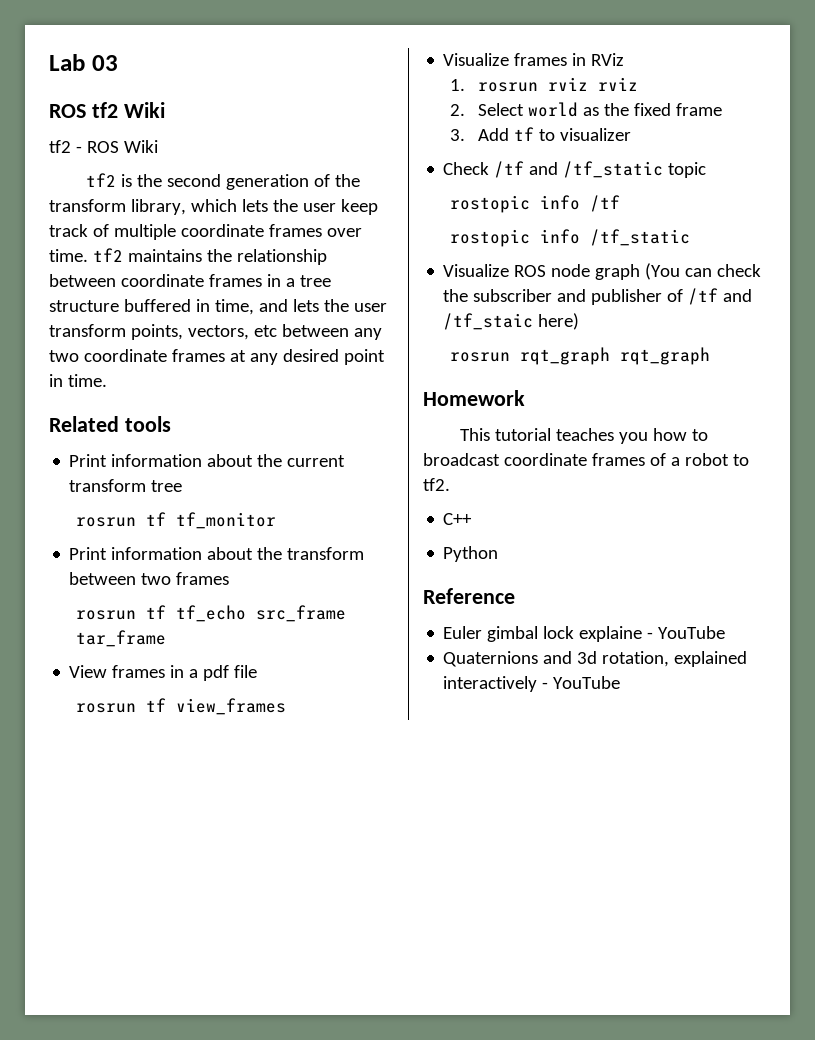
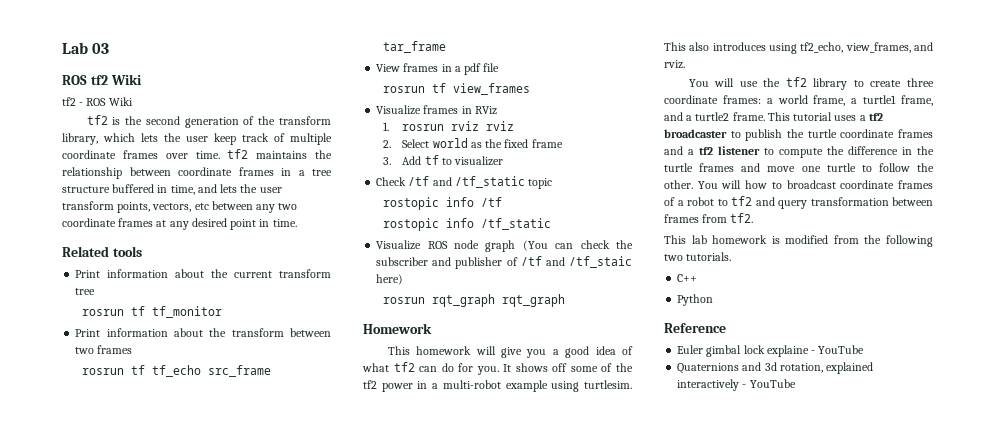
[495,428,649,444] tutorial teaches you -> [416,346,633,358] [362,362,633,375] [363,380,632,392] [664,42,933,54] [664,60,685,69] [688,77,934,90] [664,95,933,106] [664,112,883,121] [664,129,933,141] [664,146,934,158] [664,163,934,172] [664,180,742,189] homework will give you a good idea of what tf2 can do for you. It shows off some of the tf2 power in a multi-robot example using turtlesim. This also introduces using tf2_echo, view_frames, and rviz. // You will use the tf2 library to create three coordinate frames: a world frame, a turtle1 frame, and a turtle2 frame. This tutorial uses a tf2 broadcaster to publish the turtle coordinate frames and a tf2 listener to compute the difference in the turtle frames and move one turtle to follow the other. You will
[423,478,450,491] tf2. -> [731,196,933,209] [664,213,754,223] [664,235,933,247] [664,252,732,261] tf2 and query transformation between frames from tf2. // This lab homework is modified from the following two tutorials.

